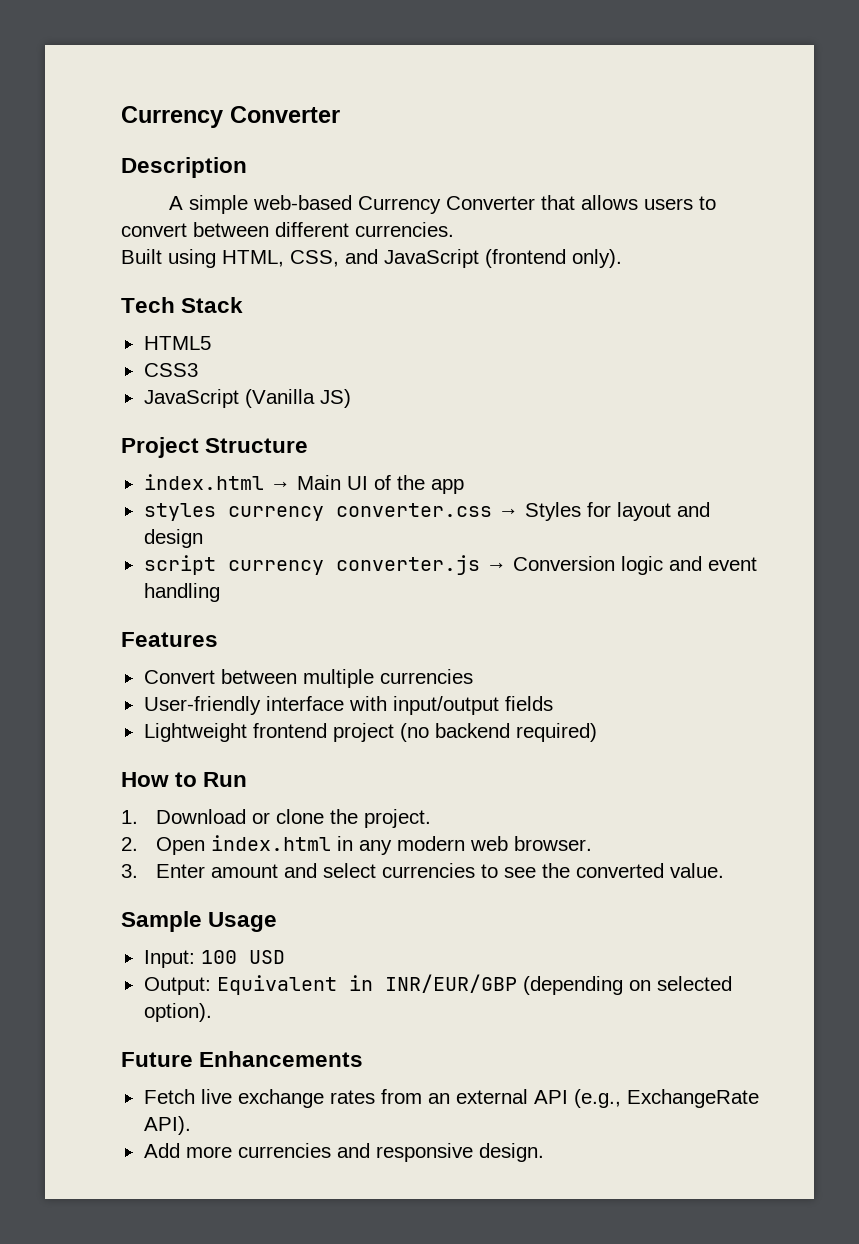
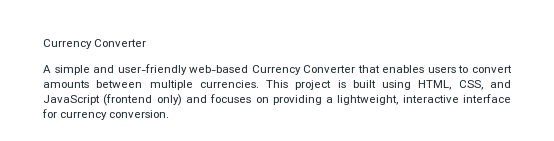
[121,106,340,128] [121,157,247,178] Currency Converter // Description -> [43,39,147,49] Currency Converter
(249, 204) none -> [93,64,187,75] and user-friendly
[581,195,639,210] allows -> [382,65,425,73] enables
[193,222,454,237] [121,249,162,264] between different currencies. // Built -> [43,80,376,90] amounts between multiple currencies. This project is built
[572,249,622,268] [121,297,244,313] [143,336,211,350] [143,363,198,377] [143,389,351,408] [121,437,309,458] [143,474,464,494] [143,502,710,521] [143,529,203,548] [143,555,757,575] [143,583,220,602] [121,632,218,647] [143,669,473,688] [143,696,553,715] [143,723,597,742] [121,772,248,787] [121,809,432,828] [121,835,593,855] [121,863,725,878] [121,911,278,932] [143,950,285,968] [143,974,732,995] [143,1003,212,1022] [121,1051,364,1067] [143,1089,759,1108] [143,1116,191,1135] [143,1143,544,1162] only). // Tech Stack // HTML5 // CSS3 // JavaScript (Vanilla JS) // Project Structure // index.html → Main UI of the app // styles currency converter.css → Styles for layout and design // script currency converter.js → Conversion logic and event handling // Features // Convert between multiple currencies // User-friendly interface with input/output fields // Lightweight frontend project (no backend required) // How to Run // 1. Download or clone the project. // 2. Open index.html in any modern web browser. // 3. Enter amount and select currencies to see the converted value. // Sample Usage // Input: 100 USD // Output: Equivalent in INR/EUR/GBP (depending on selected option). // Future Enhancements // Fetch live exchange rates from an external API (e.g., ExchangeRate API). // Add more currencies and responsive design. -> [156,94,512,106] [42,109,170,120] only) and focuses on providing a lightweight, interactive interface for currency conversion.

